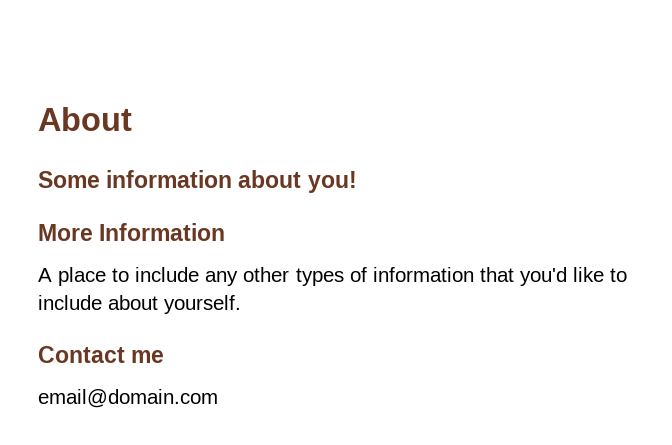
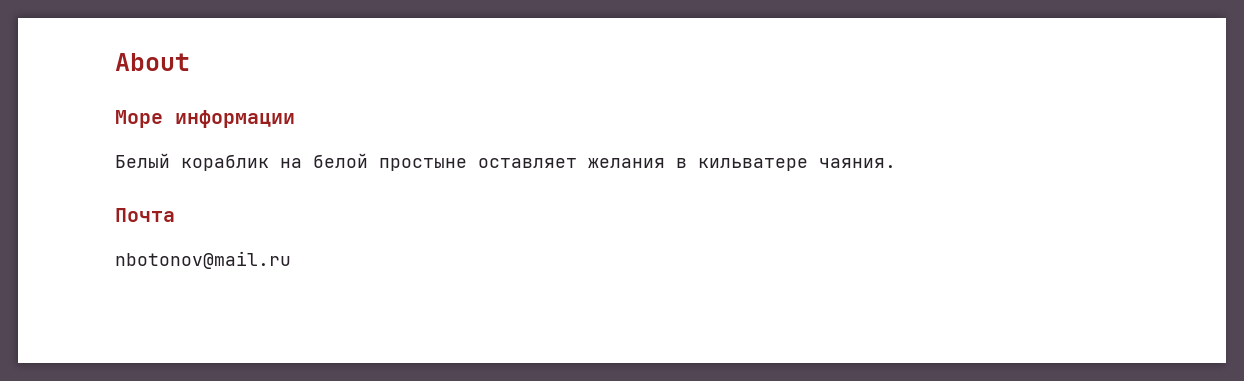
[38,170,357,193] [38,223,226,241] [38,267,627,286] [38,295,241,314] [38,346,165,363] [38,389,218,408] Some information about you! // More Information // A place to include any other types of information that you'd like to include about yourself. // Contact me // email@domain.com -> [115,110,295,128] [115,153,896,171] [115,208,175,222] [115,251,291,269] Море информации // Белый кораблик на белой простыне оставляет желания в кильватере чаяния. // Почта // nbotonov@mail.ru

